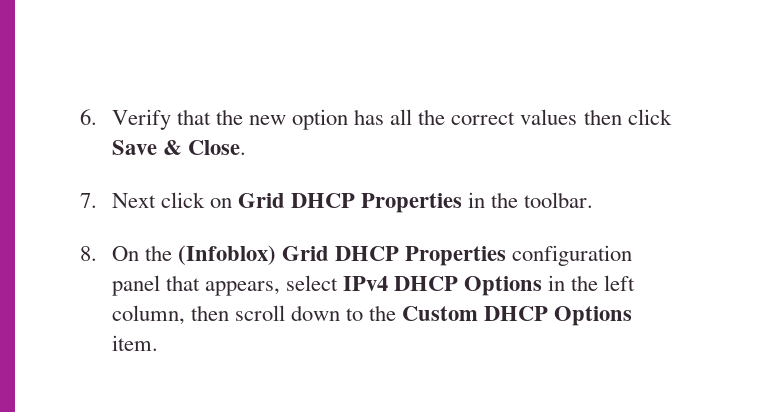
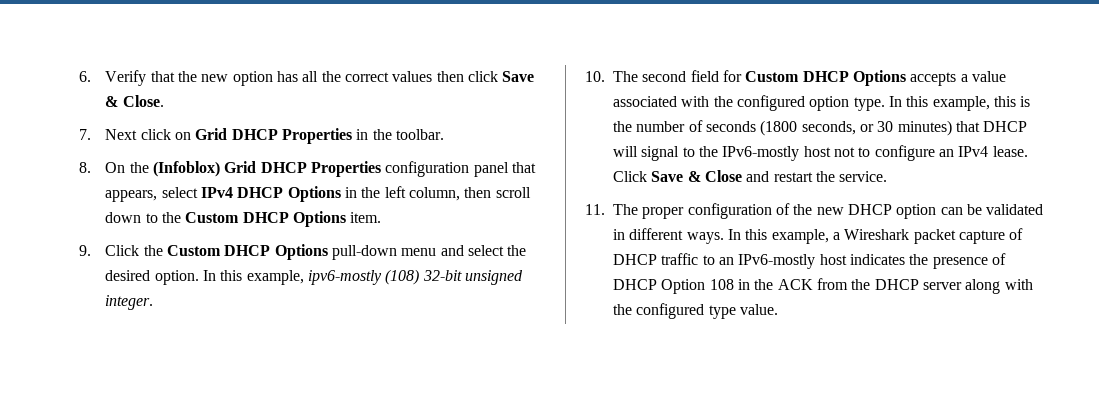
(158, 343) none -> [79,244,527,260] [105,269,523,285] [105,295,154,310] [585,70,1006,86] [613,95,1031,111] [613,120,1028,136] [613,145,1028,161] [613,170,888,182] [585,203,1044,219] [613,228,1024,244] [613,253,1006,269] [613,278,1033,294] [613,303,778,319] // 9. Click the Custom DHCP Options pull-down menu and select the desired option. In this example, ipv6-mostly (108) 32-bit unsigned integer. // 10. The second field for Custom DHCP Options accepts a value associated with the configured option type. In this example, this is the number of seconds (1800 seconds, or 30 minutes) that DHCP will signal to the IPv6-mostly host not to configure an IPv4 lease. Click Save & Close and restart the service. // 11. The proper configuration of the new DHCP option can be validated in different ways. In this example, a Wireshark packet capture of DHCP traffic to an IPv6-mostly host indicates the presence of DHCP Option 108 in the ACK from the DHCP server along with the configured type value.

